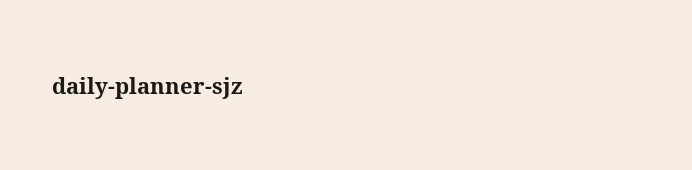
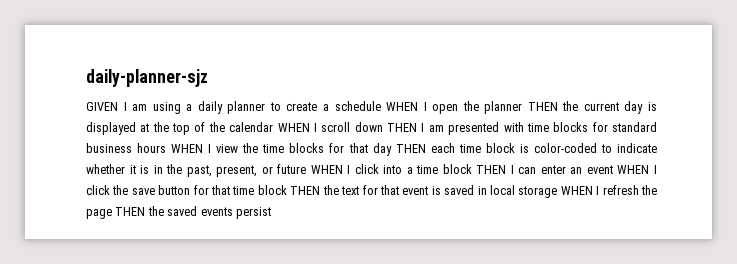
(243, 88) none -> [86,101,657,114] [86,122,657,135] [86,143,657,156] [86,164,658,177] [86,185,658,198] [86,206,271,219] // GIVEN I am using a daily planner to create a schedule WHEN I open the planner THEN the current day is displayed at the top of the calendar WHEN I scroll down THEN I am presented with time blocks for standard business hours WHEN I view the time blocks for that day THEN each time block is color-coded to indicate whether it is in the past, present, or future WHEN I click into a time block THEN I can enter an event WHEN I click the save button for that time block THEN the text for that event is saved in local storage WHEN I refresh the page THEN the saved events persist

